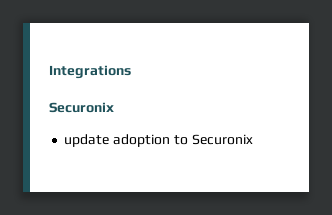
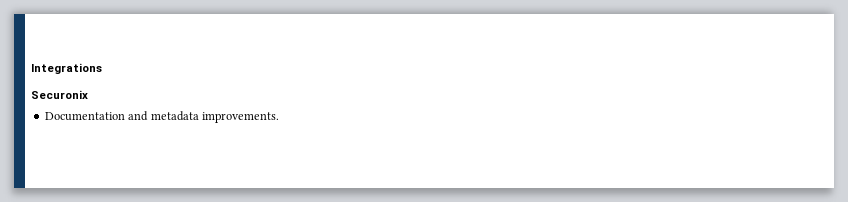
[64,134,253,147] update adoption to Securonix -> [44,111,279,123] Documentation and metadata improvements.

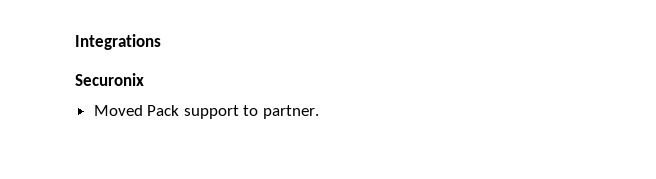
[44,111,279,123] Documentation and metadata improvements. -> [93,105,320,119] Moved Pack support to partner.

